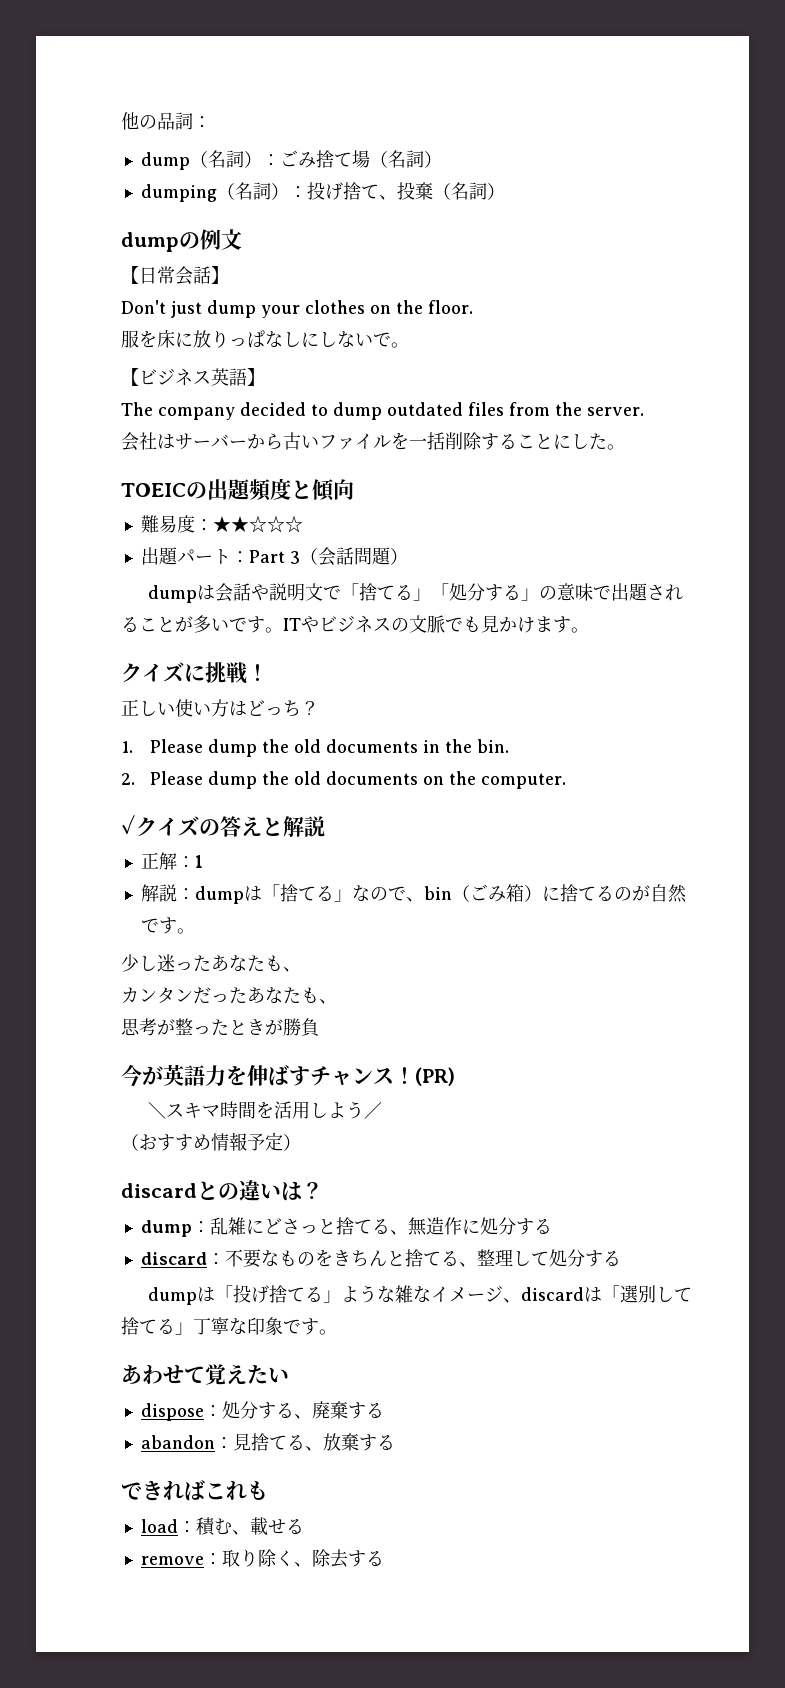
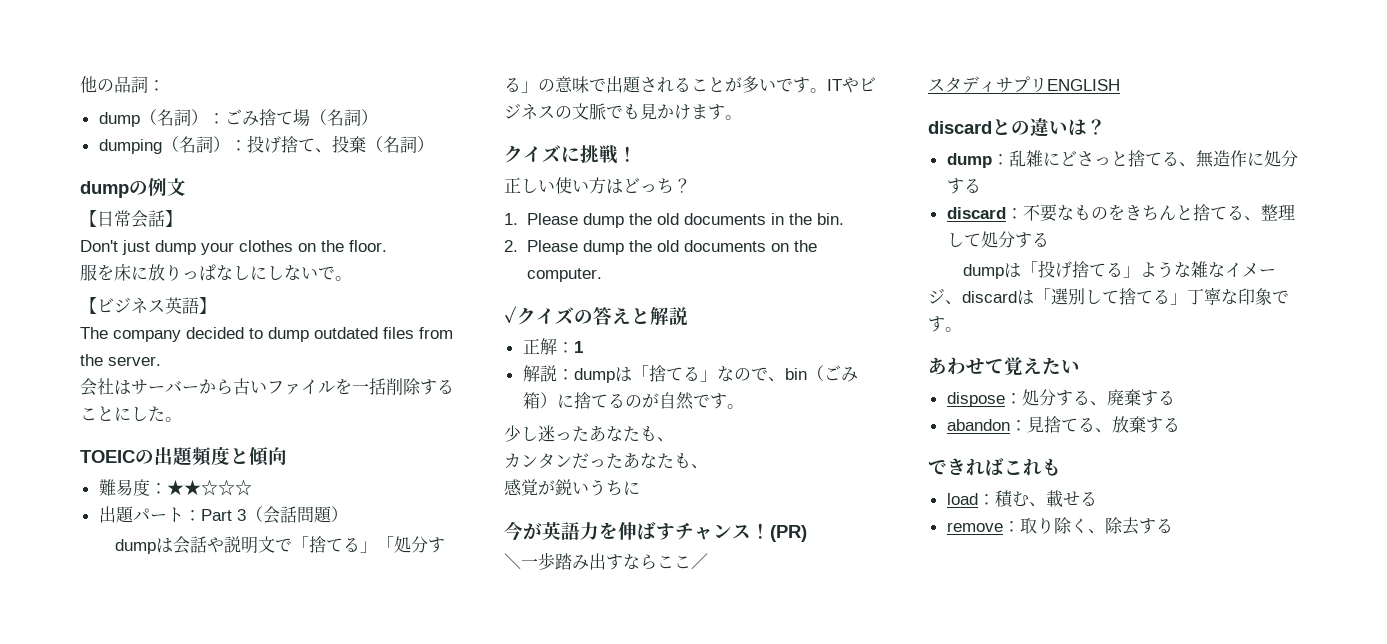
[121,1018,320,1037] 思考が整ったときが勝負 -> [504,479,640,496] 感覚が鋭いうちに
[165,1101,382,1119] [121,1132,301,1151] スキマ時間を活用しよう／ // （おすすめ情報予定） -> [521,552,708,570] [928,76,1120,93] 一歩踏み出すならここ／ // スタディサプリENGLISH

